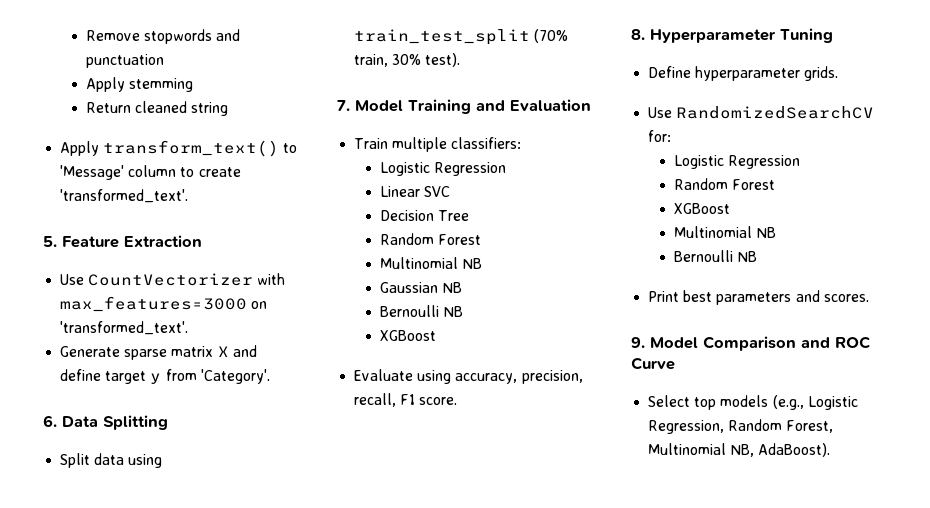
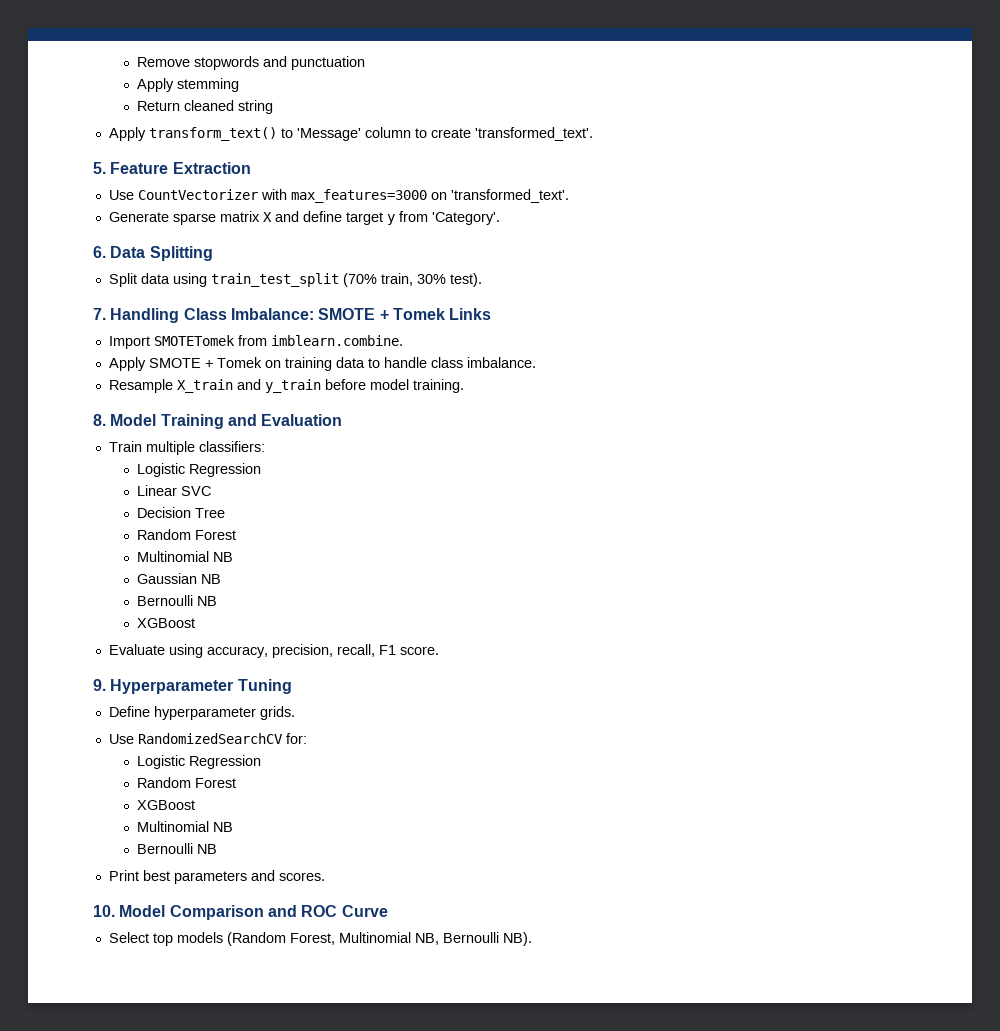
(350, 105) none -> [110,308,492,323] [108,335,403,349] [108,357,536,371] [108,379,464,393] [93,414,106,426] Handling Class Imbalance: SMOTE + Tomek Links // Import SMOTETomek from imblearn.combine. // Apply SMOTE + Tomek on training data to handle class imbalance. // Resample X_train and y_train before model training. // 8.
[631,29,645,40] 8. -> [93,679,106,691] 9.
[631,337,645,348] 9. -> [93,905,115,917] 10.
[772,395,858,410] [648,419,783,434] (e.g., Logistic Regression, Random -> [226,932,286,946] (Random
[758,443,831,457] AdaBoost). -> [442,932,532,946] Bernoulli NB).

